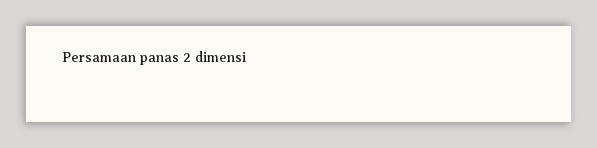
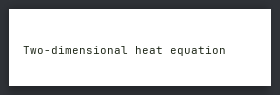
[62,51,246,65] Persamaan panas 2 dimensi -> [23,46,226,56] Two-dimensional heat equation

